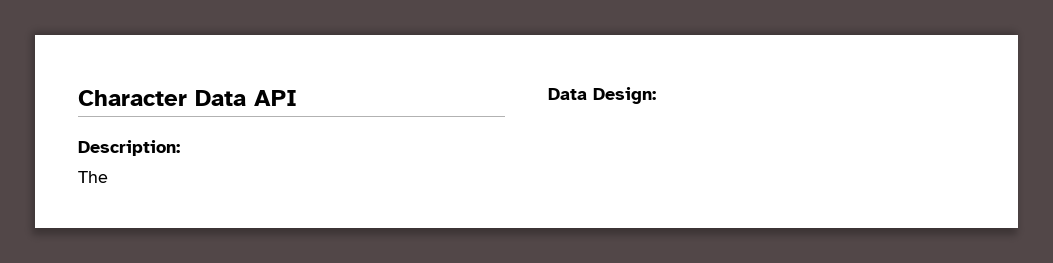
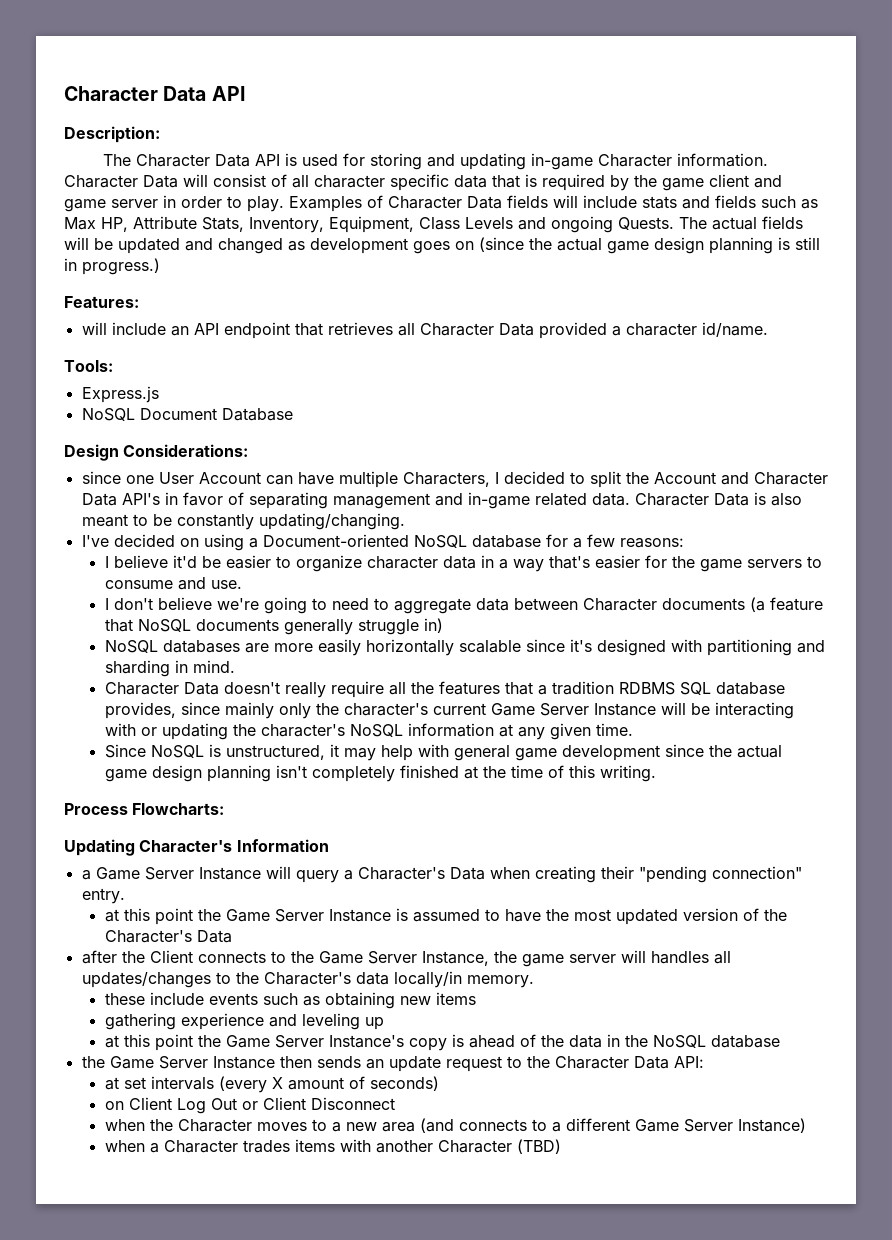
[548,87,656,104] // Data Design: -> [135,153,768,170] [64,174,782,191] [64,195,818,212] [64,216,803,233] [64,237,820,254] [64,258,160,275] [64,296,139,308] [81,322,768,339] [64,360,113,372] [81,386,159,403] [81,408,293,421] [64,444,249,461] [81,471,828,488] [81,492,802,509] [81,513,405,530] [81,534,684,551] [104,555,822,572] [104,577,242,590] [104,597,823,614] [104,618,443,635] [104,639,825,656] [104,660,235,677] [104,681,785,698] [104,702,794,719] [104,723,633,740] [104,744,782,761] [104,765,656,782] [64,803,225,815] [64,839,329,856] [81,866,802,883] [81,888,125,904] [104,908,787,925] [104,930,232,943] [81,950,731,967] [81,971,534,988] [104,992,476,1009] [104,1013,384,1030] [104,1034,780,1051] [81,1056,704,1072] [104,1076,439,1093] [104,1097,395,1114] [104,1118,806,1133] [104,1139,561,1154] Character Data API is used for storing and updating in-game Character information. Character Data will consist of all character specific data that is required by the game client and game server in order to play. Examples of Character Data fields will include stats and fields such as Max HP, Attribute Stats, Inventory, Equipment, Class Levels and ongoing Quests. The actual fields will be updated and changed as development goes on (since the actual game design planning is still in progress.) // Features: // will include an API endpoint that retrieves all Character Data provided a character id/name. // Tools: // Express.js // NoSQL Document Database // Design Considerations: // since one User Account can have multiple Characters, I decided to split the Account and Character Data API's in favor of separating management and in-game related data. Character Data is also meant to be constantly updating/changing. // I've decided on using a Document-oriented NoSQL database for a few reasons: // I believe it'd be easier to organize character data in a way that's easier for the game servers to consume and use. // I don't believe we're going to need to aggregate data between Character documents (a feature that NoSQL documents generally struggle in) // NoSQL databases are more easily horizontally scalable since it's designed with partitioning and sharding in mind. // Character Data doesn't really require all the features that a tradition RDBMS SQL database provides, since mainly only the character's current Game Server Instance will be interacting with or updating the character's NoSQL information at any given time. // Since NoSQL is unstructured, it may help with general game development since the actual game design planning isn't completely finished at the time of this writing. // Process Flowcharts: // Updating Character's Information // a Game Server Instance will query a Character's Data when creating their "pending connection" entry. // at this point the Game Server Instance is assumed to have the most updated version of the Character's Data // after the Client connects to the Game Server Instance, the game server will handles all updates/changes to the Character's data locally/in memory. // these include events such as obtaining new items // gathering experience and leveling up // at this point the Game Server Instance's copy is ahead of the data in the NoSQL database // the Game Server Instance then sends an update request to the Character Data API: // at set intervals (every X amount of seconds) // on Client Log Out or Client Disconnect // when the Character moves to a new area (and connects to a different Game Server Instance) // when a Character trades items with another Character (TBD)

